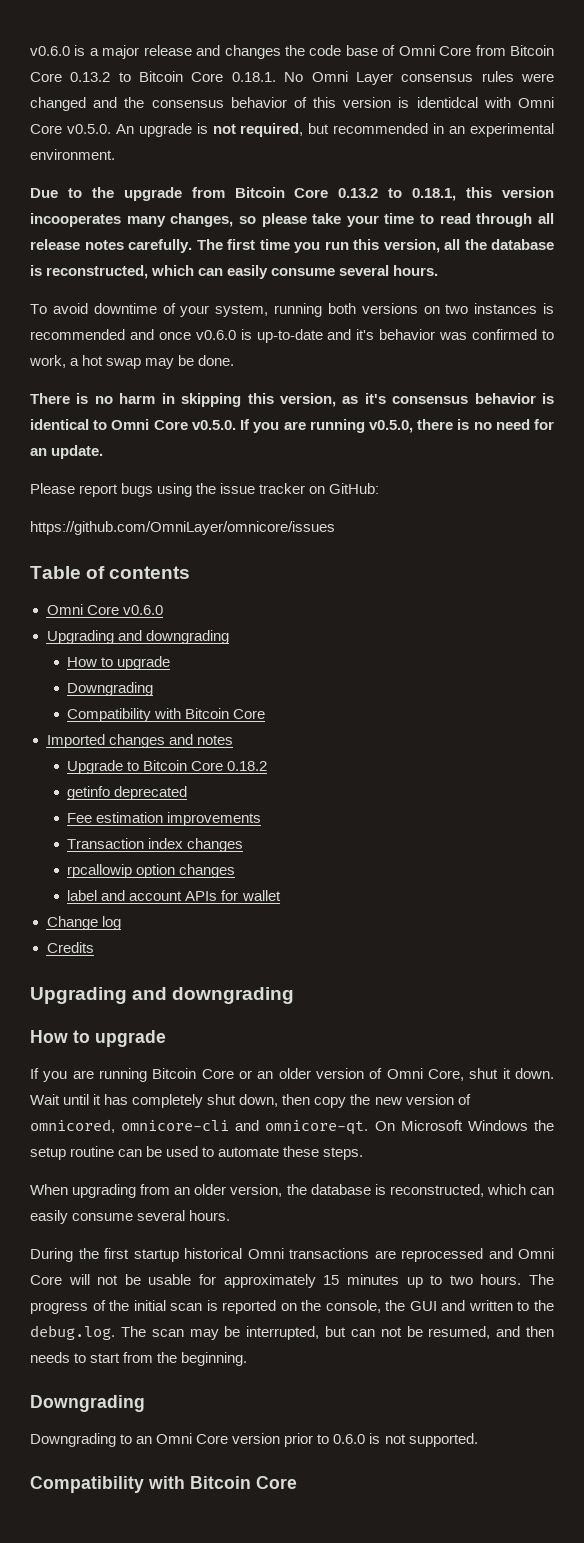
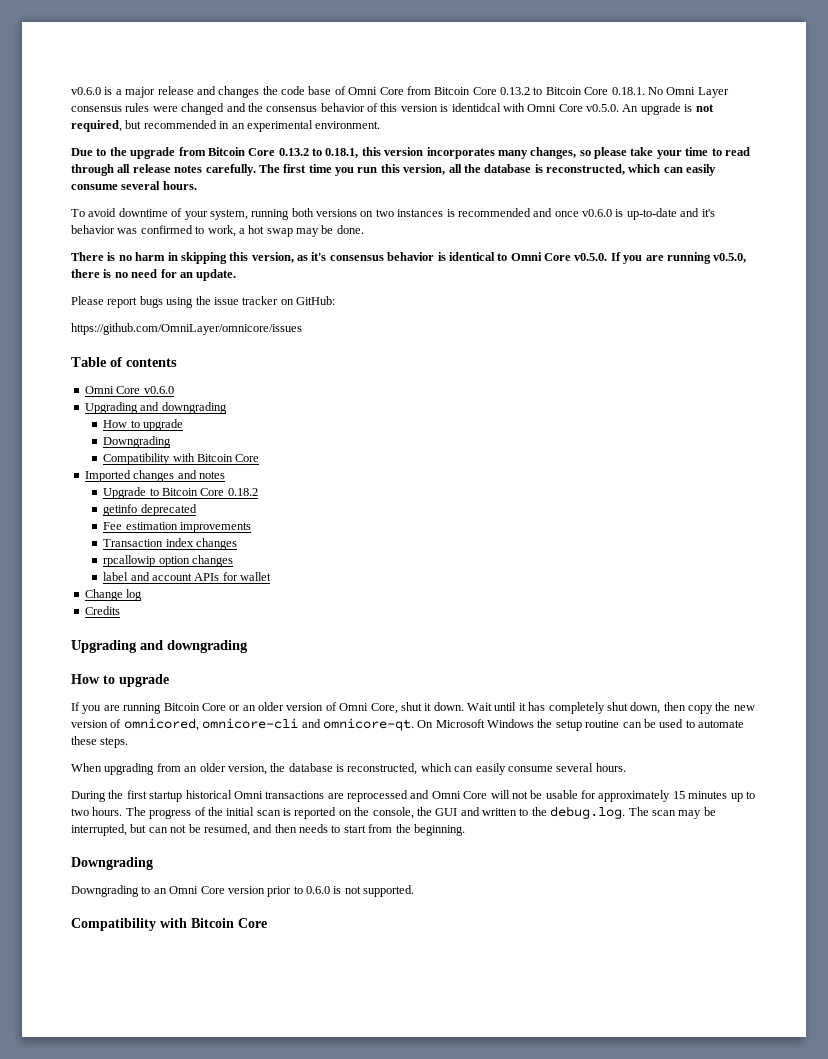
[30,213,121,227] incooperates -> [426,147,495,159] incorporates

